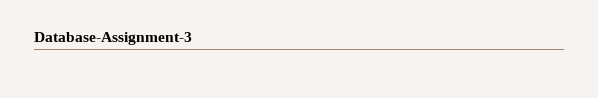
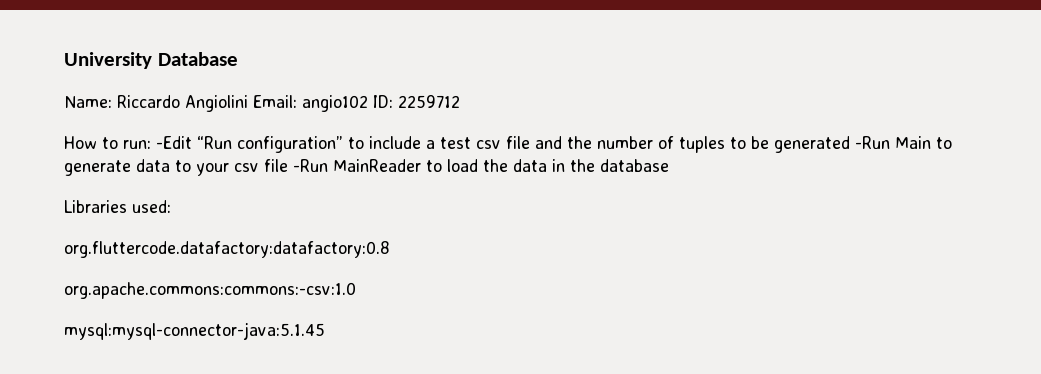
[34,32,192,45] Database-Assignment-3 -> [64,52,238,69] [64,95,460,112] [64,136,952,153] [64,159,669,176] [64,200,171,213] [64,241,390,258] [64,282,356,299] [64,322,325,340] University Database // Name: Riccardo Angiolini Email: angio102 ID: 2259712 // How to run: -Edit “Run configuration” to include a test csv file and the number of tuples to be generated -Run Main to generate data to your csv file -Run MainReader to load the data in the database // Libraries used: // org.fluttercode.datafactory:datafactory:0.8 // org.apache.commons:commons:-csv:1.0 // mysql:mysql-connector-java:5.1.45

